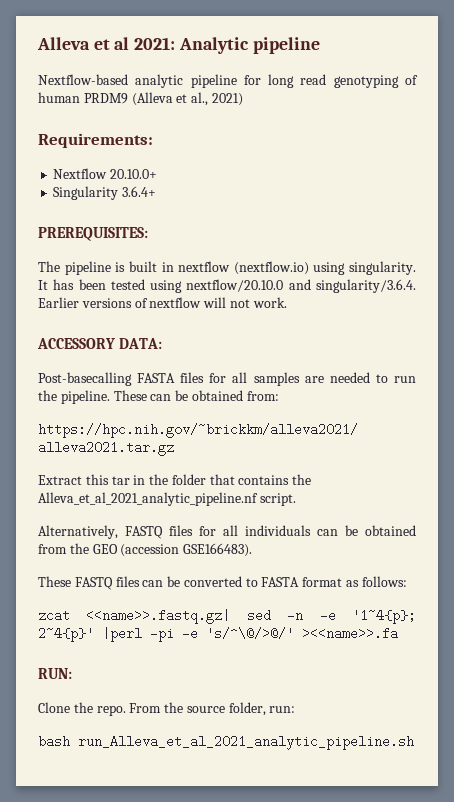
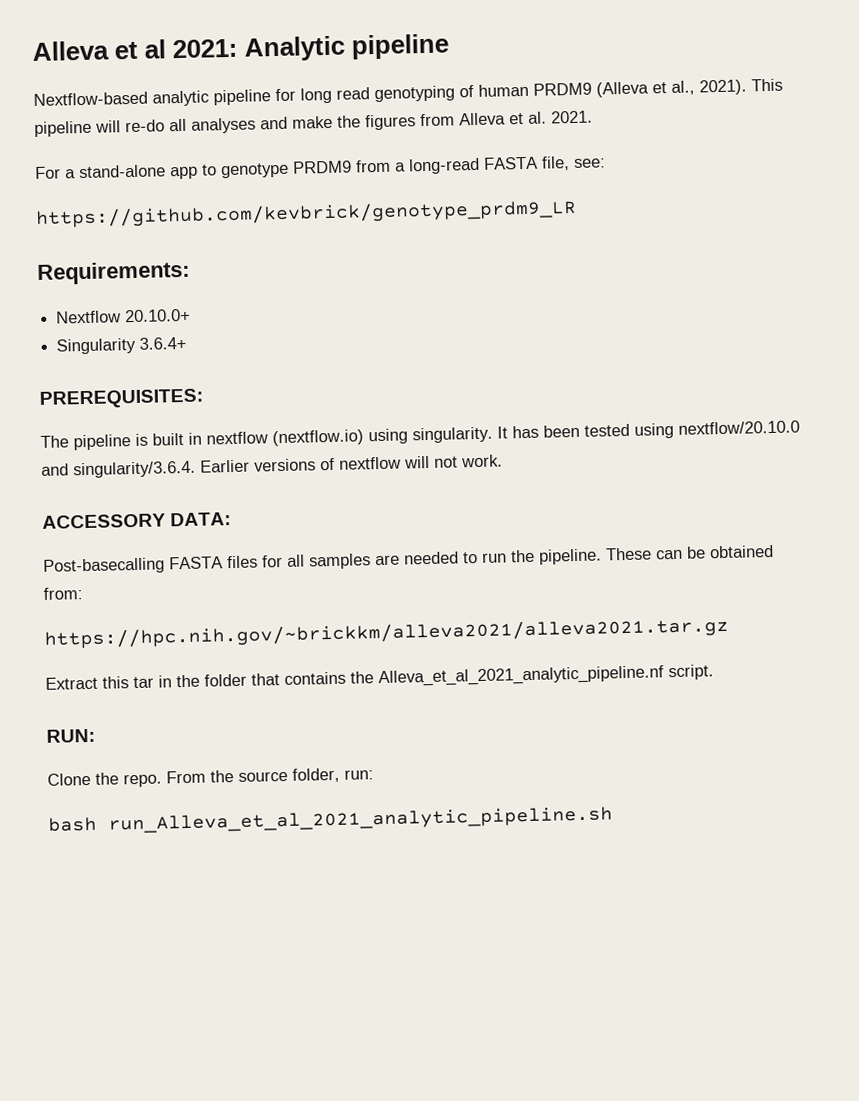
[211,93,243,106] 2021) -> [699,78,783,96] [34,110,593,137] [35,156,606,180] [35,198,577,228] 2021). This pipeline will re-do all analyses and make the figures from Alleva et al. 2021. // For a stand-alone app to genotype PRDM9 from a long-read FASTA file, see: // https://github.com/kevbrick/genotype_prdm9_LR
[38,525,416,539] [38,543,253,557] [38,576,407,590] [38,609,416,624] [38,627,398,642] // Alternatively, FASTQ files for all individuals can be obtained from the GEO (accession GSE166483). // These FASTQ files can be converted to FASTA format as follows: // zcat <<name>>.fastq.gz| sed -n -e '1~4{p}; 2~4{p}' |perl -pi -e 's/^\@/>@/' ><<name>>.fa -> (714, 672) none

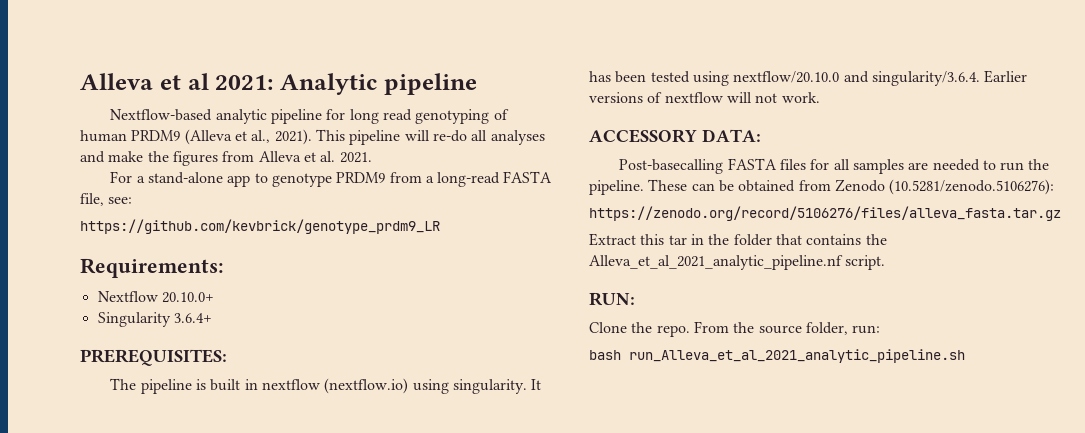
[43,587,83,600] [44,616,729,649] from: // https://hpc.nih.gov/~brickkm/alleva2021/alleva2021.tar.gz -> [798,179,1055,195] [589,206,1061,221] from Zenodo (10.5281/zenodo.5106276): // https://zenodo.org/record/5106276/files/alleva_fasta.tar.gz

